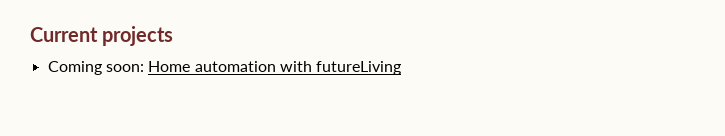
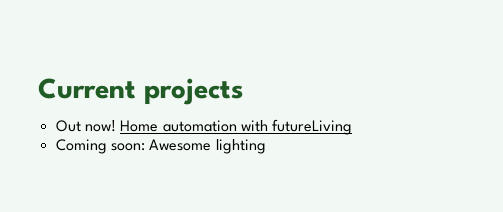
[47,61,144,75] Coming soon: -> [55,120,116,132] Out now!
(402, 68) none -> [55,139,266,154] // Coming soon: Awesome lighting

